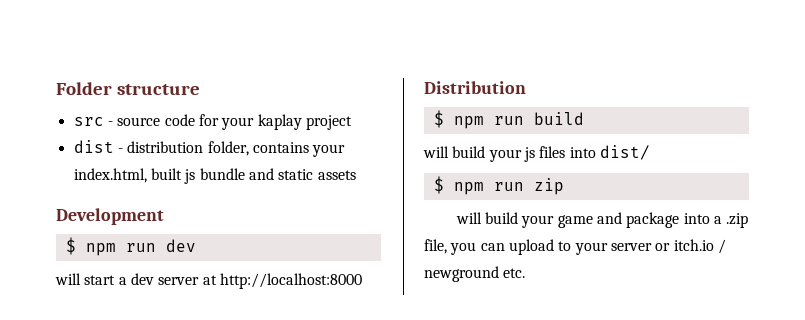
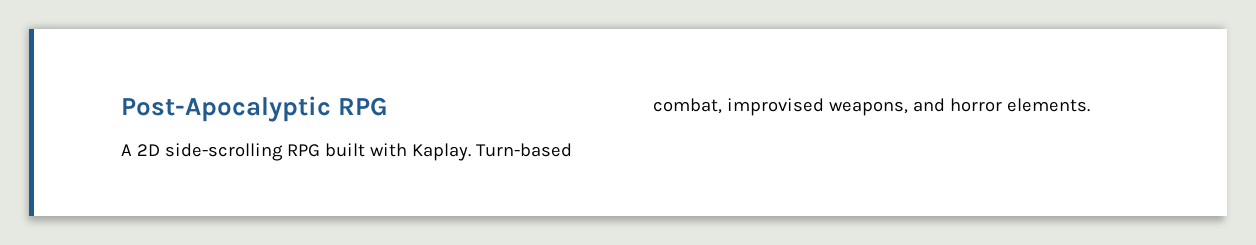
[56,82,200,95] [73,114,352,130] [73,140,346,157] [73,168,356,184] [56,208,164,225] [65,237,196,256] [55,273,362,289] [424,81,526,94] [433,110,584,129] [423,145,650,162] [433,176,564,195] [455,212,749,228] [424,239,726,255] [424,266,526,282] Folder structure // src - source code for your kaplay project // dist - distribution folder, contains your index.html, built js bundle and static assets // Development // $ npm run dev // will start a dev server at http://localhost:8000 // Distribution // $ npm run build // will build your js files into dist/ // $ npm run zip // will build your game and package into a .zip file, you can upload to your server or itch.io / newground etc. -> [121,96,389,122] [121,143,572,161] [653,98,1090,116] Post-Apocalyptic RPG // A 2D side-scrolling RPG built with Kaplay. Turn-based combat, improvised weapons, and horror elements.

